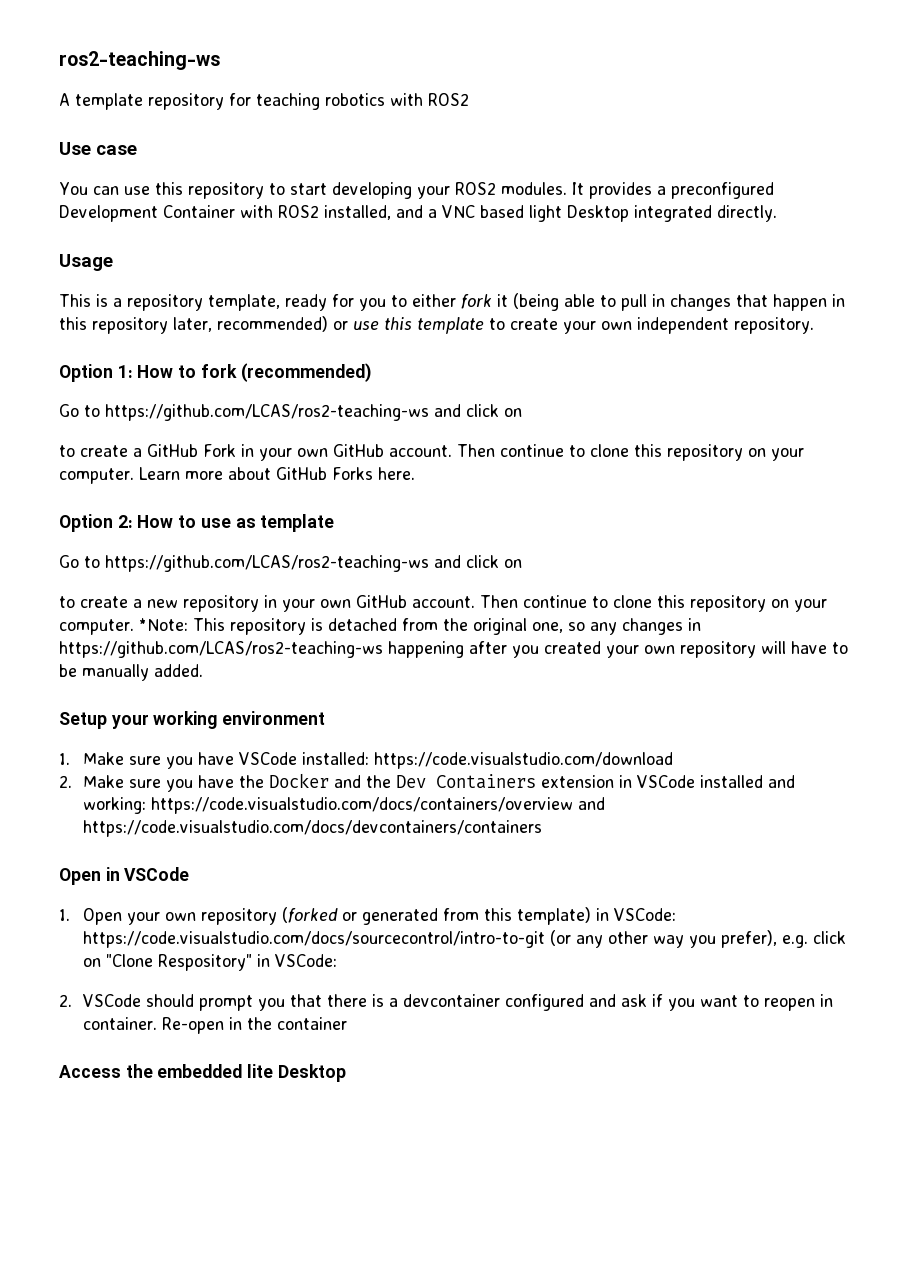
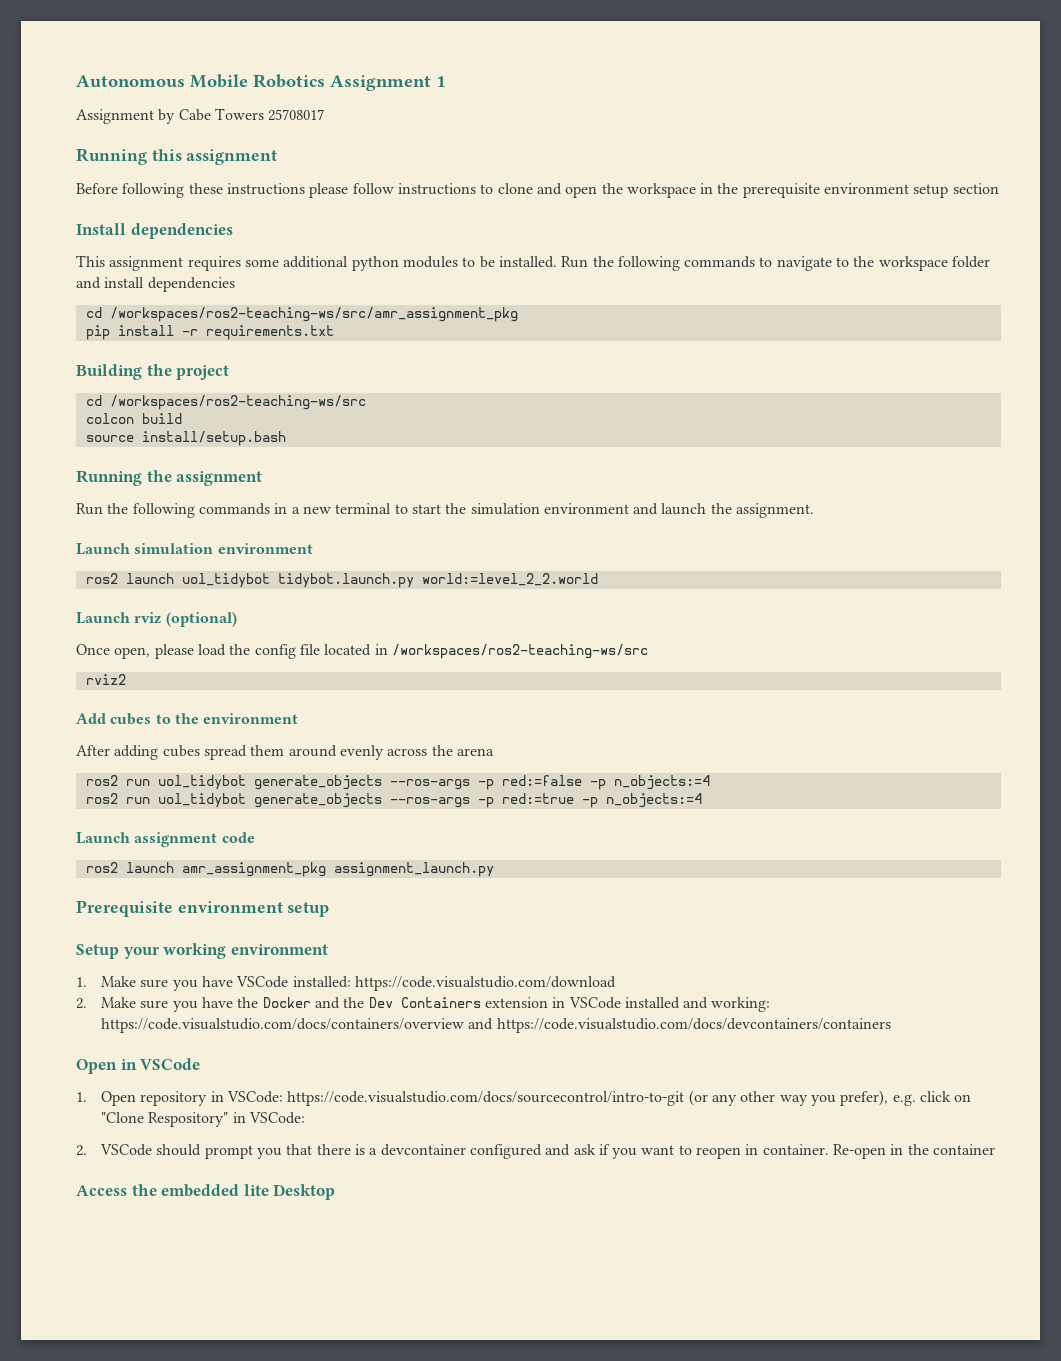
[59,51,220,70] [59,93,469,110] [59,142,137,155] [59,182,774,199] [59,205,777,222] [59,254,113,271] [59,293,845,311] [59,316,814,334] [59,363,372,382] [59,404,522,421] [59,444,804,461] [59,467,415,484] [59,514,335,532] [59,555,522,572] [59,595,827,612] [59,618,701,635] [59,641,848,658] [59,664,203,681] ros2-teaching-ws // A template repository for teaching robotics with ROS2 // Use case // You can use this repository to start developing your ROS2 modules. It provides a preconfigured Development Container with ROS2 installed, and a VNC based light Desktop integrated directly. // Usage // This is a repository template, ready for you to either fork it (being able to pull in changes that happen in this repository later, recommended) or use this template to create your own independent repository. // Option 1: How to fork (recommended) // Go to https://github.com/LCAS/ros2-teaching-ws and click on // to create a GitHub Fork in your own GitHub account. Then continue to clone this repository on your computer. Learn more about GitHub Forks here. // Option 2: How to use as template // Go to https://github.com/LCAS/ros2-teaching-ws and click on // to create a new repository in your own GitHub account. Then continue to clone this repository on your computer. *Note: This repository is detached from the original one, so any changes in https://github.com/LCAS/ros2-teaching-ws happening after you created your own repository will have to be manually added. -> [76,74,446,91] [76,108,325,124] [76,148,278,165] [76,183,999,198] [76,223,233,239] [76,255,991,271] [76,277,235,292] [85,307,518,322] [85,325,334,340] [76,364,230,380] [85,395,366,410] [85,413,182,424] [85,431,286,446] [76,470,263,486] [76,503,815,518] [76,543,313,555] [85,573,598,588] [76,612,237,627] [76,644,648,659] [85,674,126,685] [76,713,299,725] [76,745,494,760] [85,775,710,790] [85,793,702,808] [76,832,255,847] [85,862,494,877] [76,900,330,917] Autonomous Mobile Robotics Assignment 1 // Assignment by Cabe Towers 25708017 // Running this assignment // Before following these instructions please follow instructions to clone and open the workspace in the prerequisite environment setup section // Install dependencies // This assignment requires some additional python modules to be installed. Run the following commands to navigate to the workspace folder and install dependencies // cd /workspaces/ros2-teaching-ws/src/amr_assignment_pkg // pip install -r requirements.txt // Building the project // cd /workspaces/ros2-teaching-ws/src // colcon build // source install/setup.bash // Running the assignment // Run the following commands in a new terminal to start the simulation environment and launch the assignment. // Launch simulation environment // ros2 launch uol_tidybot tidybot.launch.py world:=level_2_2.world // Launch rviz (optional) // Once open, please load the config file located in /workspaces/ros2-teaching-ws/src // rviz2 // Add cubes to the environment // After adding cubes spread them around evenly across the arena // ros2 run uol_tidybot generate_objects --ros-args -p red:=false -p n_objects:=4 // ros2 run uol_tidybot generate_objects --ros-args -p red:=true -p n_objects:=4 // Launch assignment code // ros2 launch amr_assignment_pkg assignment_launch.py // Prerequisite environment setup
[126,907,591,925] your own repository (forked or generated from this template) -> [140,1091,208,1106] repository

